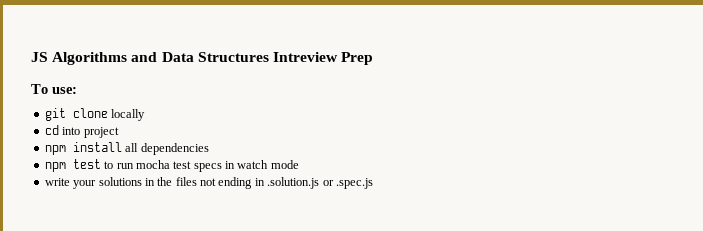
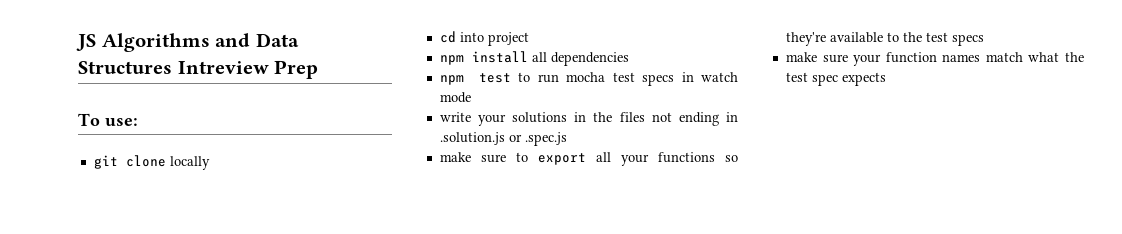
(373, 183) none -> [439,152,738,166] [785,32,984,46] [785,52,1084,66] [785,72,886,86] // make sure to export all your functions so they're available to the test specs // make sure your function names match what the test spec expects

